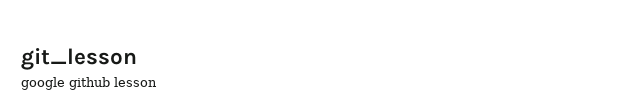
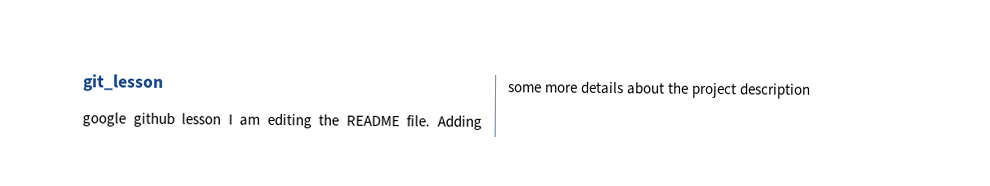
(157, 82) none -> [227,113,482,130] [508,81,812,99] I am editing the README file. Adding some more details about the project description

